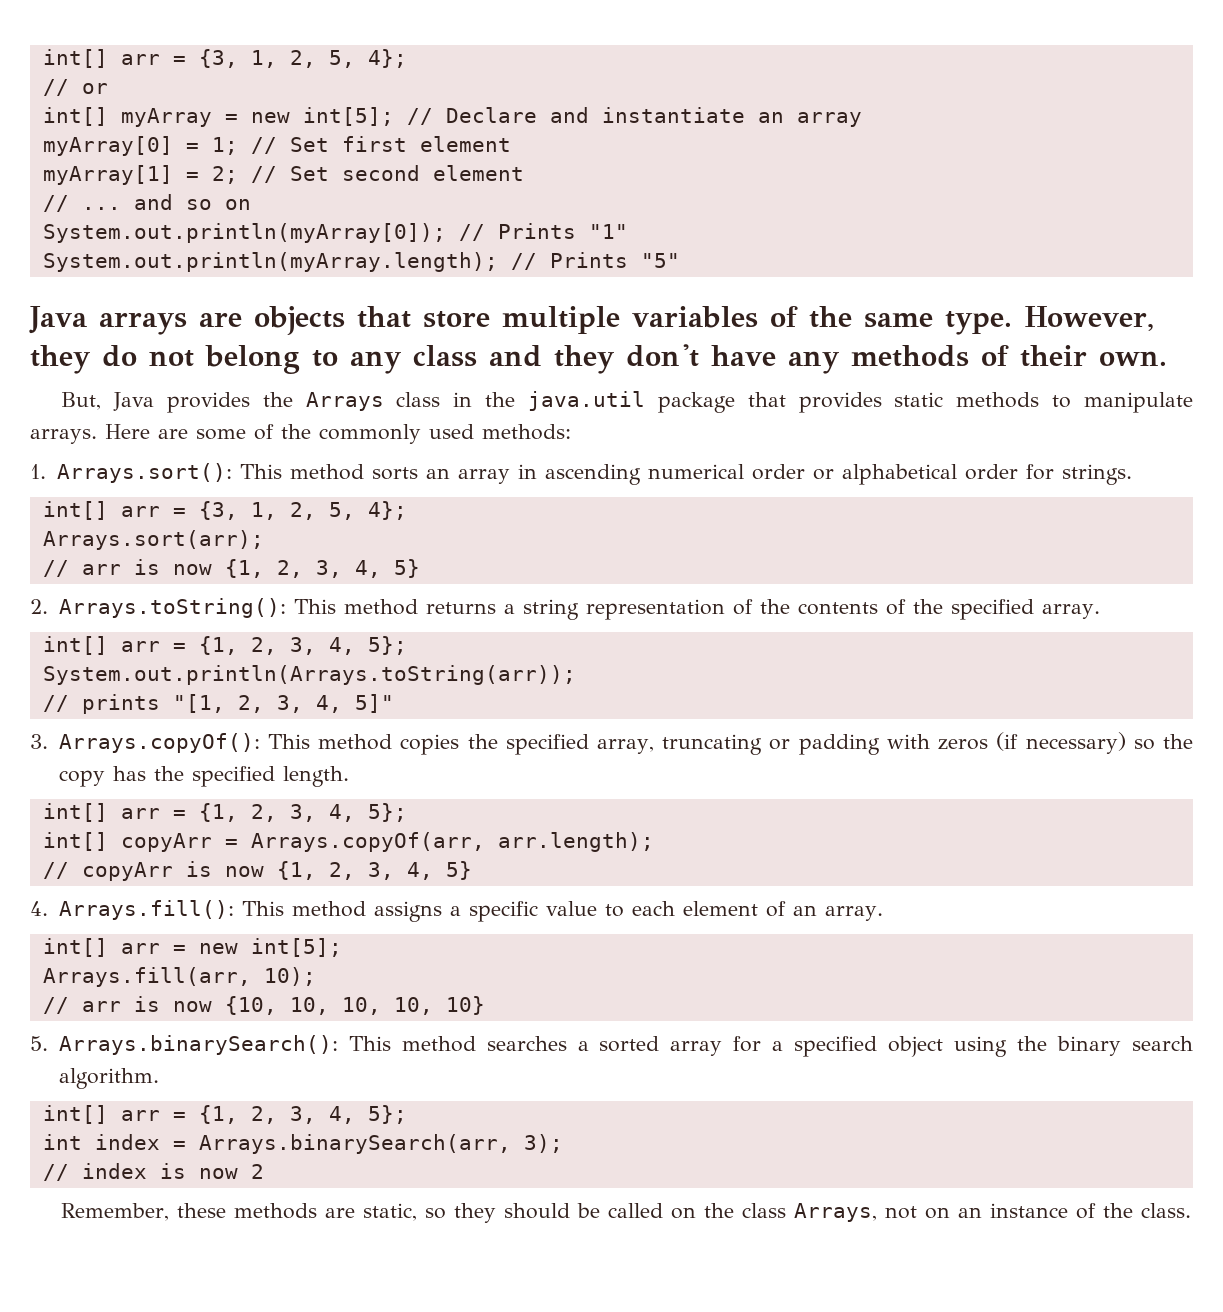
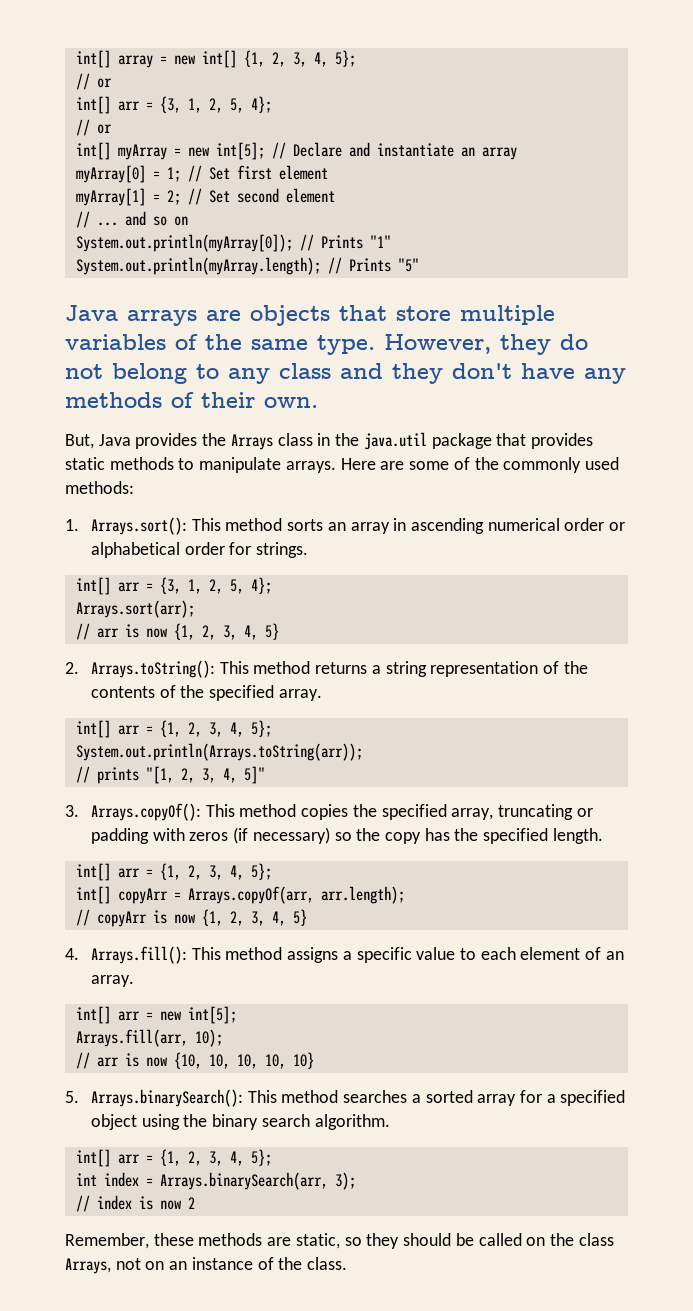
[42,49,108,68] int[] -> [75,50,356,68] [75,73,112,90] [75,96,111,114] int[] array = new int[] {1, 2, 3, 4, 5}; // // or // int[]

